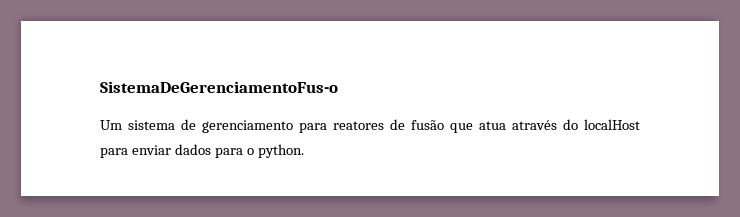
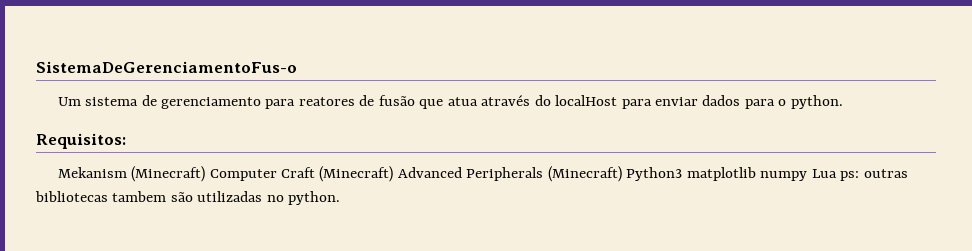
(304, 151) none -> [36,133,126,149] [57,166,908,182] [35,191,341,205] // Requisitos: // Mekanism (Minecraft) Computer Craft (Minecraft) Advanced Peripherals (Minecraft) Python3 matplotlib numpy Lua ps: outras bibliotecas tambem são utilizadas no python.

